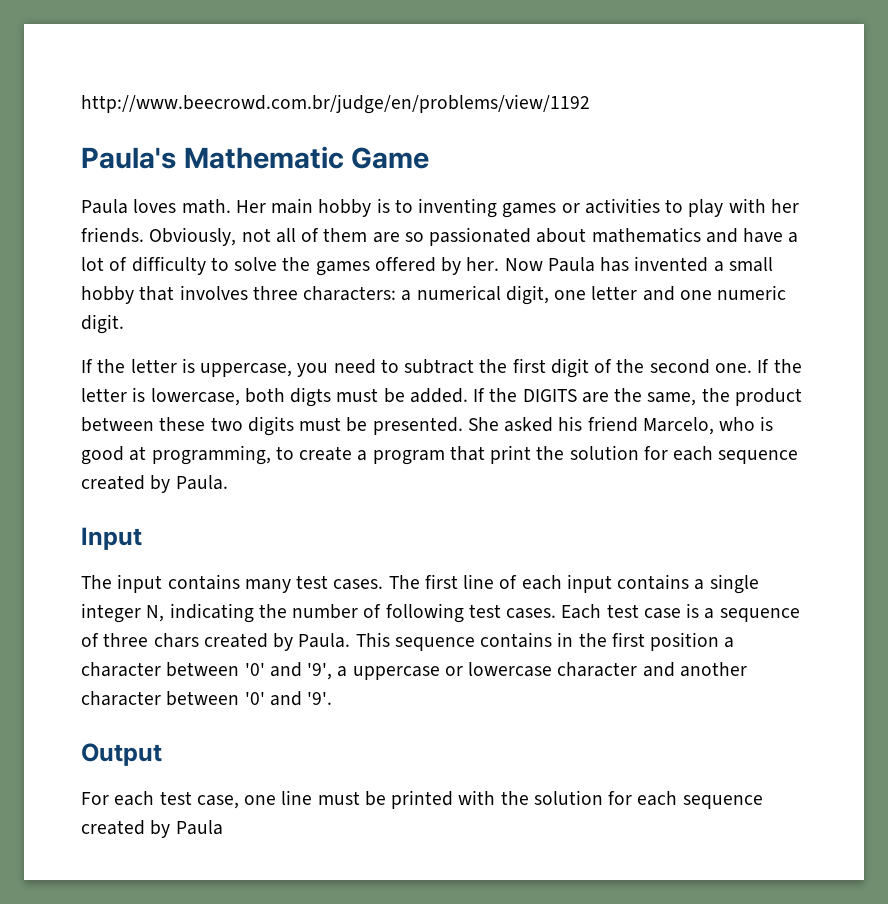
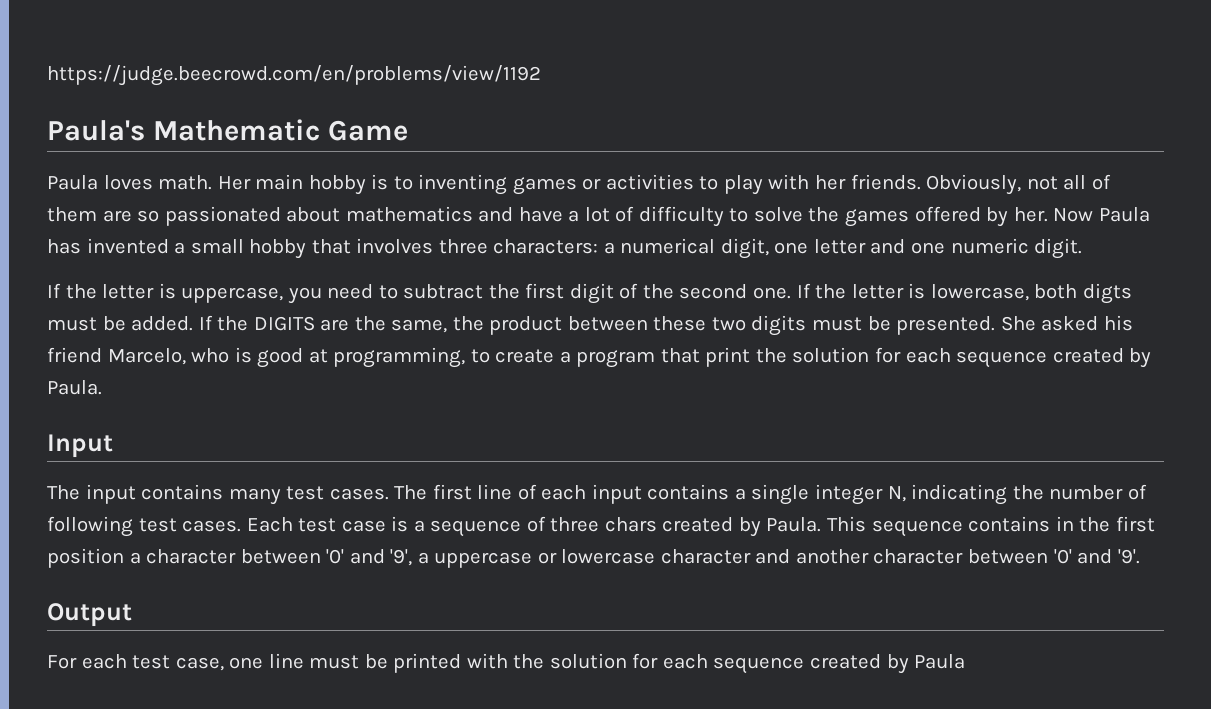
[81,94,590,114] http://www.beecrowd.com.br/judge/en/problems/view/1192 -> [47,65,541,86] https://judge.beecrowd.com/en/problems/view/1192

